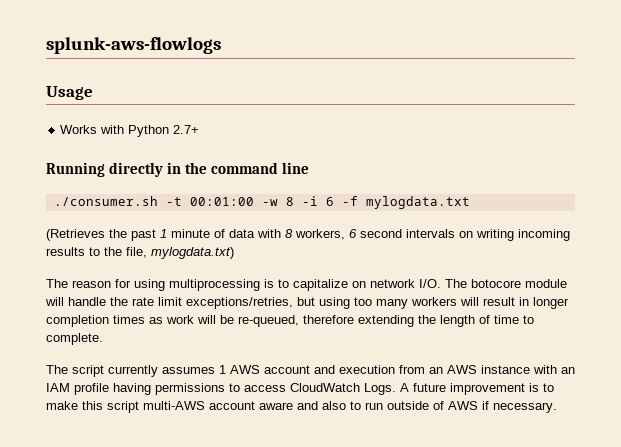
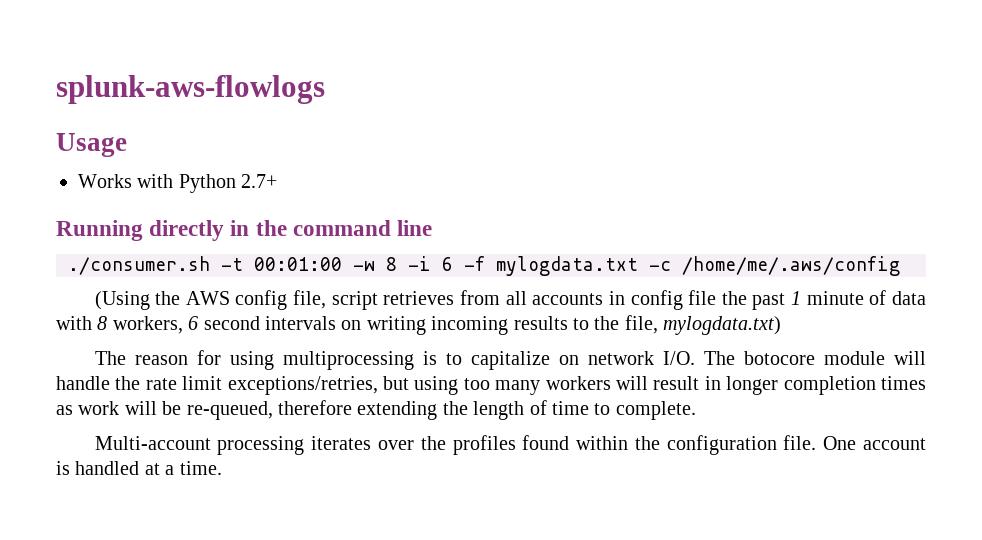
[46,229,105,241] // (Retrieves -> [649,256,900,276] [94,290,717,310] -c /home/me/.aws/config // (Using the AWS config file, script retrieves from all accounts in config file
[46,365,575,377] [46,383,554,395] [46,401,557,413] The script currently assumes 1 AWS account and execution from an AWS instance with an IAM profile having permissions to access CloudWatch Logs. A future improvement is to make this script multi-AWS account aware and also to run outside of AWS if necessary. -> [94,435,926,455] [56,461,222,475] Multi-account processing iterates over the profiles found within the configuration file. One account is handled at a time.

